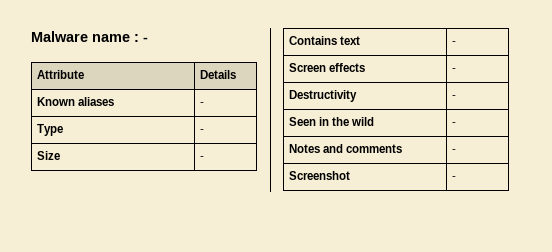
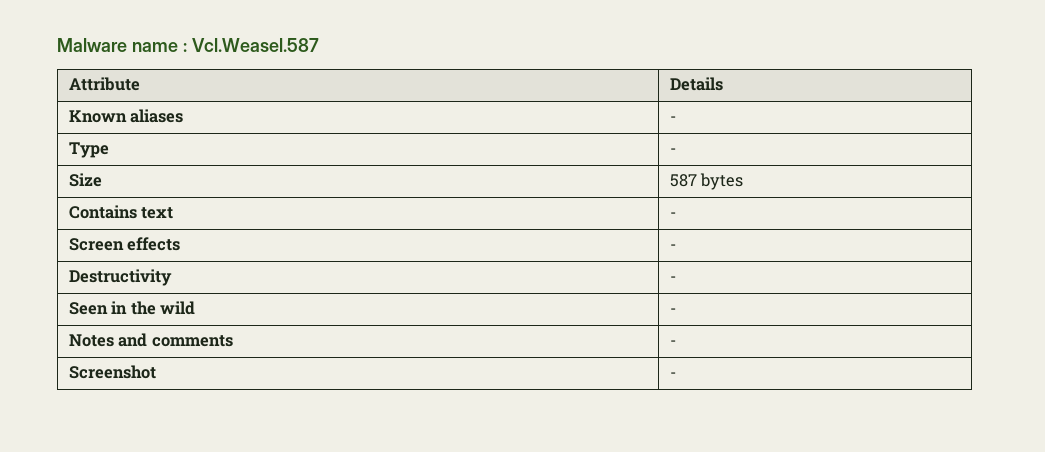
[143,37,148,42] - -> [191,38,319,52] Vcl.Weasel.587
[199,156,204,160] - -> [669,173,744,190] 587 bytes

